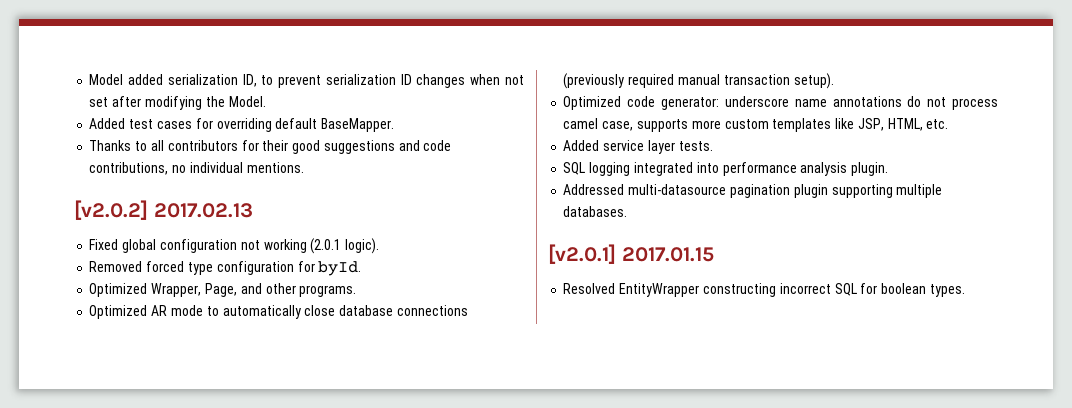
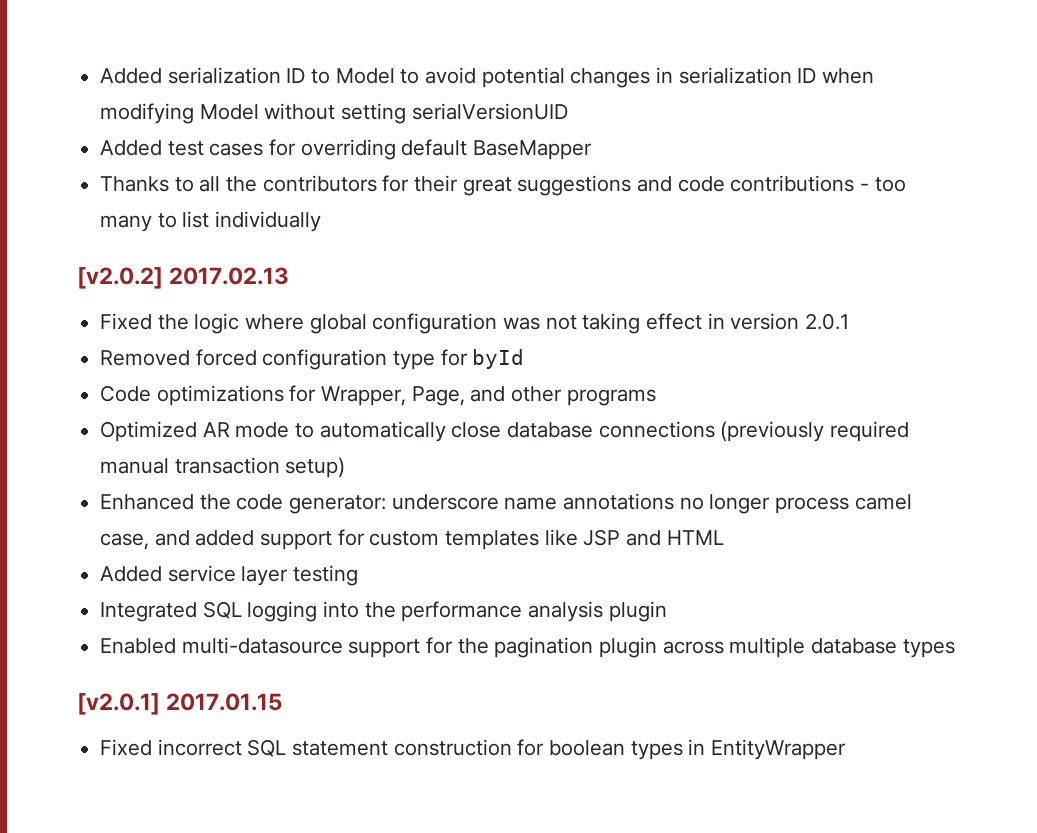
[89,74,524,88] [89,96,266,110] Model added serialization ID, to prevent serialization ID changes when not set after modifying the Model. -> [100,67,875,88] [100,103,568,124] Added serialization ID to Model to avoid potential changes in serialization ID when modifying Model without setting serialVersionUID
[321,118,395,132] BaseMapper. -> [473,140,593,160] BaseMapper
(164, 145) none -> [226,176,258,192] the
[292,140,321,154] good -> [462,177,512,196] great
[89,162,304,175] [74,200,253,220] [89,238,380,254] [89,261,362,276] [89,283,148,297] contributions, no individual mentions. // [v2.0.2] 2017.02.13 // Fixed global configuration not working (2.0.1 logic). // Removed forced type configuration for byId. // Optimized -> [730,175,906,192] [100,211,322,232] [77,267,290,289] [100,313,850,334] [100,349,525,370] [100,385,317,406] contributions - too many to list individually // [v2.0.2] 2017.02.13 // Fixed the logic where global configuration was not taking effect in version 2.0.1 // Removed forced configuration type for byId // Code optimizations for
[299,285,357,297] programs. -> [566,389,656,406] programs
[793,73,834,89] [563,96,622,110] setup). // Optimized -> [285,457,346,478] [100,494,231,510] setup) // Enhanced the
[907,96,947,107] do not -> [679,494,771,514] no longer
[636,118,949,132] [563,140,713,154] [563,162,889,176] [563,184,943,198] [563,206,628,217] [548,244,714,264] [563,283,965,297] supports more custom templates like JSP, HTML, etc. // Added service layer tests. // SQL logging integrated into performance analysis plugin. // Addressed multi-datasource pagination plugin supporting multiple databases. // [v2.0.1] 2017.01.15 // Resolved EntityWrapper constructing incorrect SQL for boolean types. -> [154,529,724,550] [100,565,359,586] [100,601,667,622] [100,637,955,658] [77,693,283,715] [100,739,847,760] and added support for custom templates like JSP and HTML // Added service layer testing // Integrated SQL logging into the performance analysis plugin // Enabled multi-datasource support for the pagination plugin across multiple database types // [v2.0.1] 2017.01.15 // Fixed incorrect SQL statement construction for boolean types in EntityWrapper

